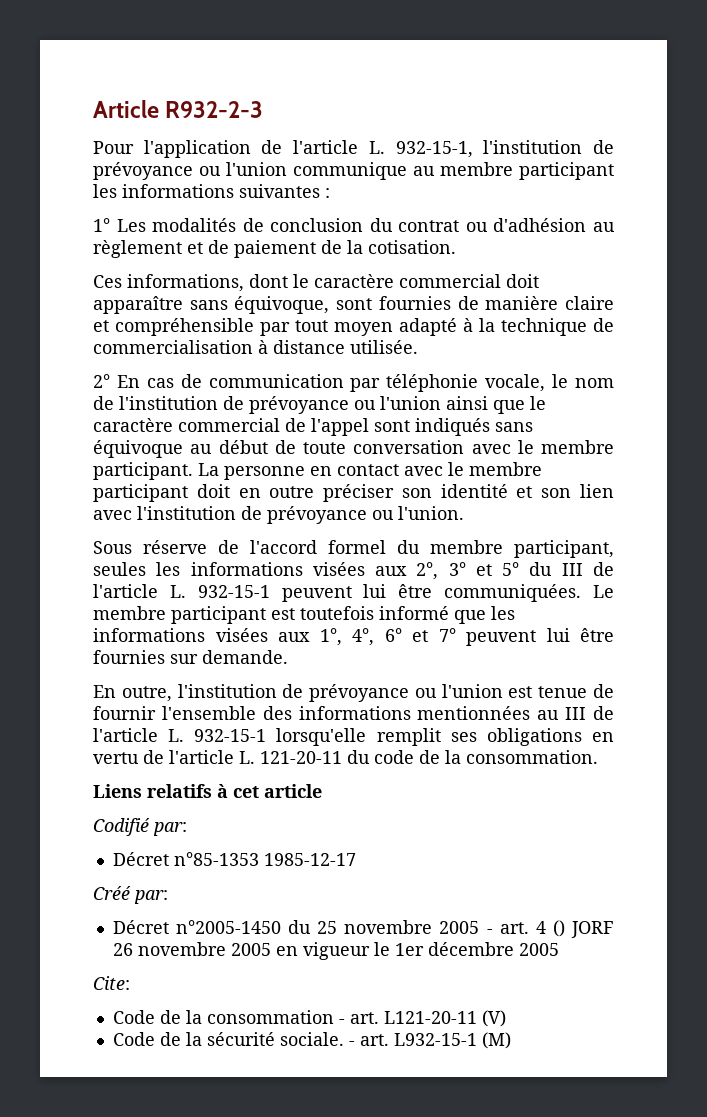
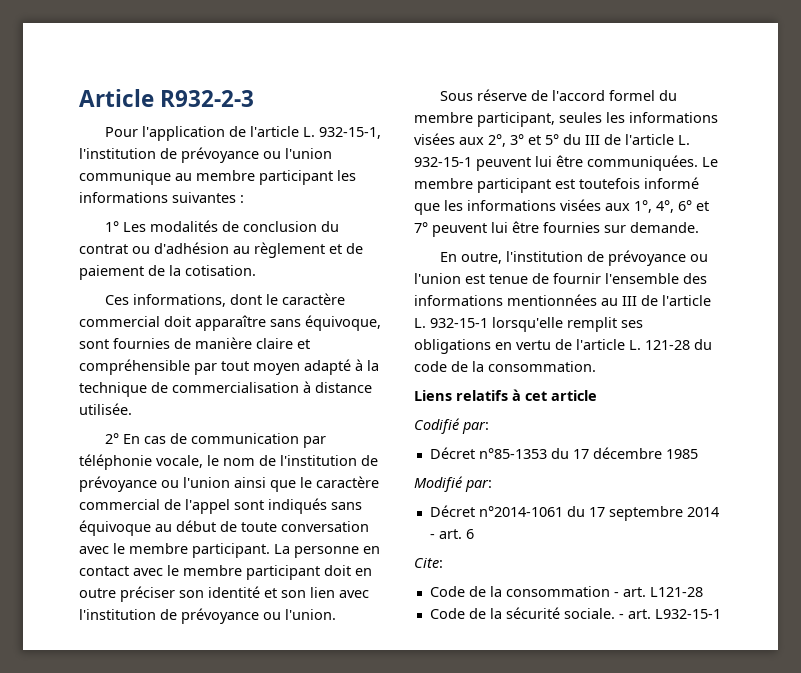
[260,751,342,764] 121-20-11 -> [645,340,690,350] 121-28
[263,853,356,866] [93,886,168,904] [112,920,614,938] [112,942,559,960] 1985-12-17 // Créé par: // Décret n°2005-1450 du 25 novembre 2005 - art. 4 () JORF 26 novembre 2005 en vigueur le 1er décembre 2005 -> [550,447,698,459] [414,476,492,492] [429,505,719,521] [429,529,474,539] du 17 décembre 1985 // Modifié par: // Décret n°2014-1061 du 17 septembre 2014 - art. 6
[383,1010,506,1027] L121-20-11 (V) -> [649,587,703,597] L121-28
[481,1032,511,1049] (M) -> (721, 614) none

